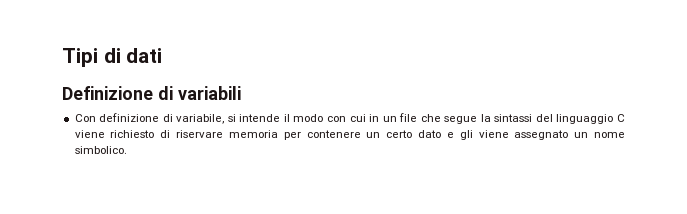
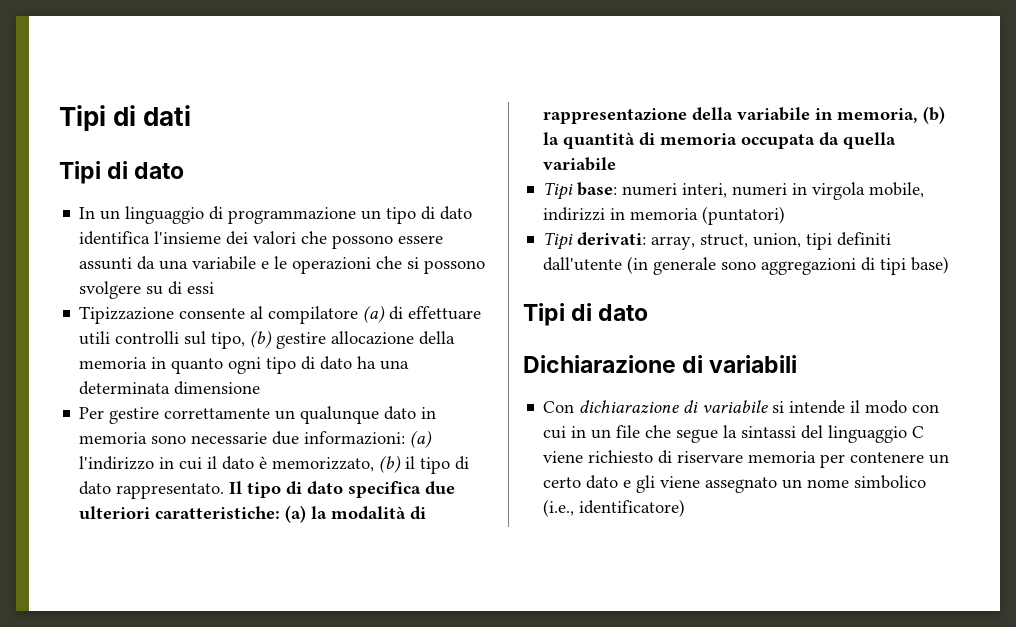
[62,86,153,100] Definizione -> [59,161,185,184] [79,206,473,224] [79,231,444,249] [79,256,486,274] [79,281,215,299] [79,305,482,324] [79,330,456,349] [79,356,410,374] [79,381,261,395] [79,406,437,424] [79,430,433,448] [79,455,470,474] [79,481,456,499] [79,505,427,523] [543,106,946,124] [543,132,897,149] [543,157,617,171] [543,182,925,200] [543,206,786,225] [543,232,892,250] [543,256,950,275] [523,303,649,326] [523,355,676,373] Tipi di dato // In un linguaggio di programmazione un tipo di dato identifica l'insieme dei valori che possono essere assunti da una variabile e le operazioni che si possono svolgere su di essi // Tipizzazione consente al compilatore (a) di effettuare utili controlli sul tipo, (b) gestire allocazione della memoria in quanto ogni tipo di dato ha una determinata dimensione // Per gestire correttamente un qualunque dato in memoria sono necessarie due informazioni: (a) l'indirizzo in cui il dato è memorizzato, (b) il tipo di dato rappresentato. Il tipo di dato specifica due ulteriori caratteristiche: (a) la modalità di rappresentazione della variabile in memoria, (b) la quantità di memoria occupata da quella variabile // Tipi base: numeri interi, numeri in virgola mobile, indirizzi in memoria (puntatori) // Tipi derivati: array, struct, union, tipi definiti dall'utente (in generale sono aggregazioni di tipi base) // Tipi di dato // Dichiarazione
[99,113,225,124] definizione di variabile, -> [579,400,769,413] dichiarazione di variabile
[74,146,127,154] simbolico. -> [854,475,927,489] [543,499,686,517] simbolico (i.e., identificatore)

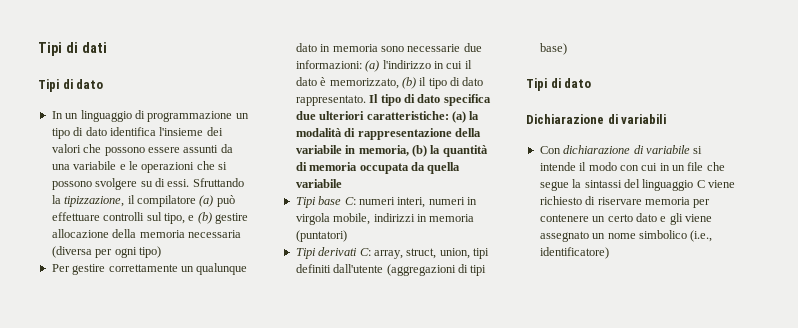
[187,282,215,294] [79,305,482,324] [79,331,111,345] essi // Tipizzazione consente al compilatore (a) di effettuare utili -> [167,178,244,187] [51,195,235,207] [51,212,100,221] essi. Sfruttando la tipizzazione, il compilatore (a) può effettuare
(246, 340) none -> [188,215,195,221] e
[151,356,410,374] [79,381,261,395] in quanto ogni tipo di dato ha una determinata dimensione -> [187,230,241,238] [51,246,161,258] necessaria (diversa per ogni tipo)
[577,182,618,196] base: -> [318,196,356,205] base C:
[577,232,647,246] derivati: -> [318,247,371,256] derivati C:
[627,256,857,275] (in generale sono aggregazioni -> [386,264,456,276] (aggregazioni

